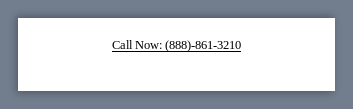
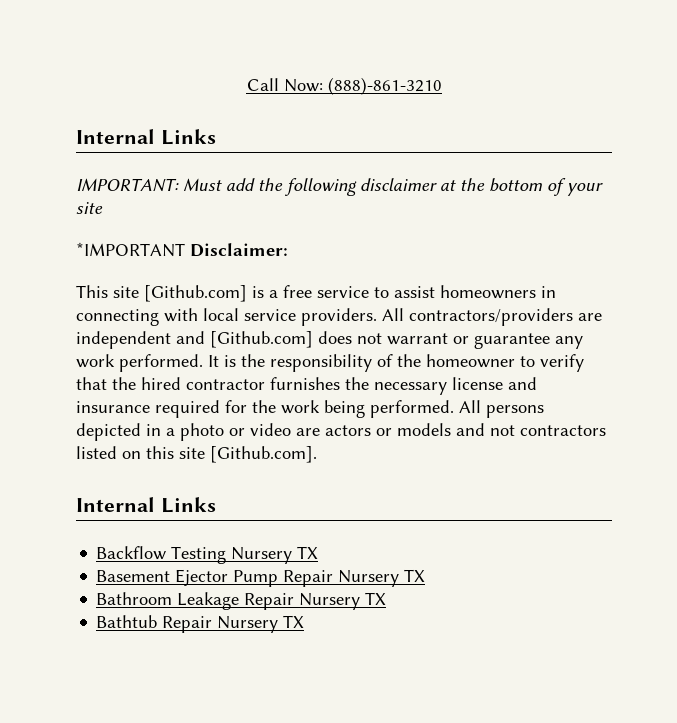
(242, 46) none -> [76,129,216,145] [76,178,603,196] [76,202,103,214] [76,242,288,257] [76,285,556,302] [76,308,602,326] [76,331,583,349] [76,354,584,372] [76,377,537,395] [76,400,544,418] [76,423,606,441] [76,446,317,463] [76,497,216,513] [96,546,319,564] [96,569,426,587] [96,592,387,610] [96,615,305,633] // Internal Links // IMPORTANT: Must add the following disclaimer at the bottom of your site // *IMPORTANT Disclaimer: // This site [Github.com] is a free service to assist homeowners in connecting with local service providers. All contractors/providers are independent and [Github.com] does not warrant or guarantee any work performed. It is the responsibility of the homeowner to verify that the hired contractor furnishes the necessary license and insurance required for the work being performed. All persons depicted in a photo or video are actors or models and not contractors listed on this site [Github.com]. // Internal Links // Backflow Testing Nursery TX // Basement Ejector Pump Repair Nursery TX // Bathroom Leakage Repair Nursery TX // Bathtub Repair Nursery TX

